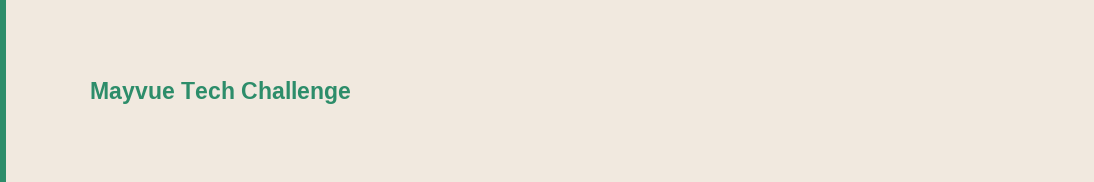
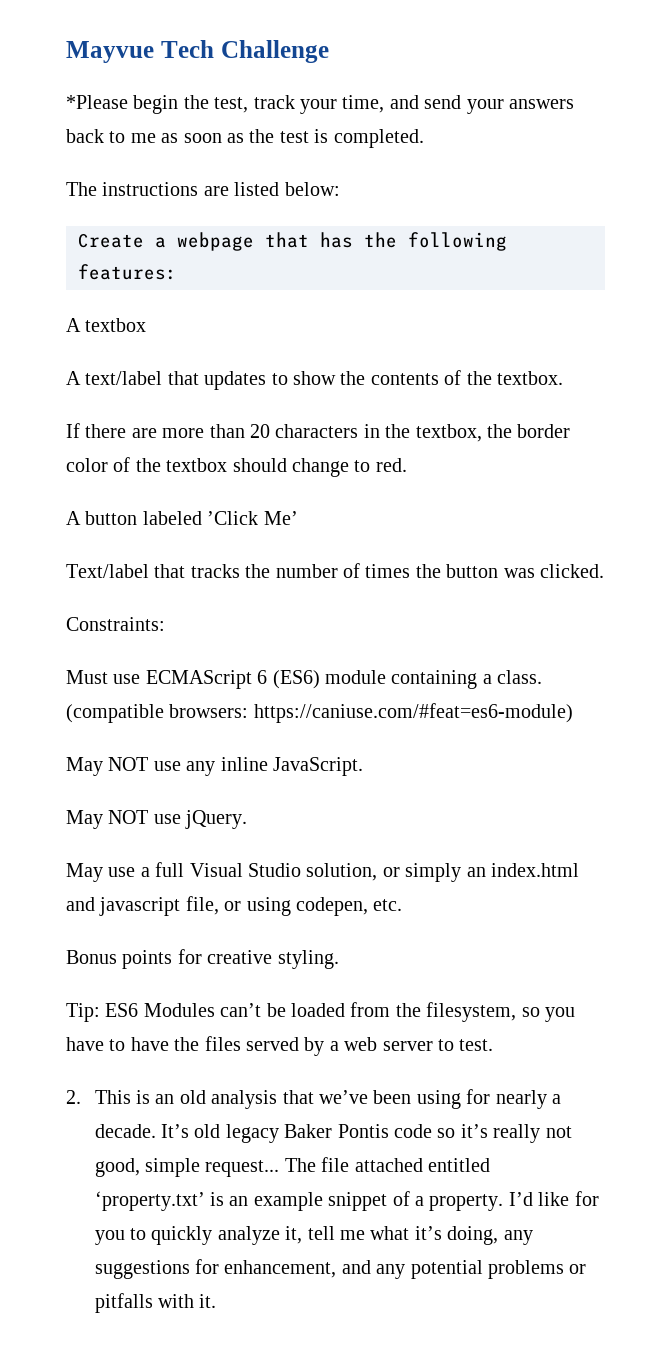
(352, 92) none -> [66,95,574,114] [66,129,424,148] [66,182,340,196] [78,232,507,251] [78,264,177,280] [66,318,147,332] [66,370,563,390] [66,423,571,442] [66,457,407,477] [66,511,298,525] [66,563,604,578] [66,617,165,631] [66,670,543,689] [66,703,573,723] [66,757,363,776] [66,810,248,829] [66,862,579,882] [66,896,403,916] [66,949,339,969] [66,1002,575,1022] [66,1036,494,1056] [66,1089,562,1109] [94,1124,572,1143] [94,1157,491,1177] [94,1191,599,1211] [94,1226,533,1245] [94,1259,587,1279] [94,1293,217,1313] // *Please begin the test, track your time, and send your answers back to me as soon as the test is completed. // The instructions are listed below: // Create a webpage that has the following features: // A textbox // A text/label that updates to show the contents of the textbox. // If there are more than 20 characters in the textbox, the border color of the textbox should change to red. // A button labeled ’Click Me’ // Text/label that tracks the number of times the button was clicked. // Constraints: // Must use ECMAScript 6 (ES6) module containing a class. (compatible browsers: https://caniuse.com/#feat=es6-module) // May NOT use any inline JavaScript. // May NOT use jQuery. // May use a full Visual Studio solution, or simply an index.html and javascript file, or using codepen, etc. // Bonus points for creative styling. // Tip: ES6 Modules can’t be loaded from the filesystem, so you have to have the files served by a web server to test. // 2. This is an old analysis that we’ve been using for nearly a decade. It’s old legacy Baker Pontis code so it’s really not good, simple request... The file attached entitled ‘property.txt’ is an example snippet of a property. I’d like for you to quickly analyze it, tell me what it’s doing, any suggestions for enhancement, and any potential problems or pitfalls with it.

